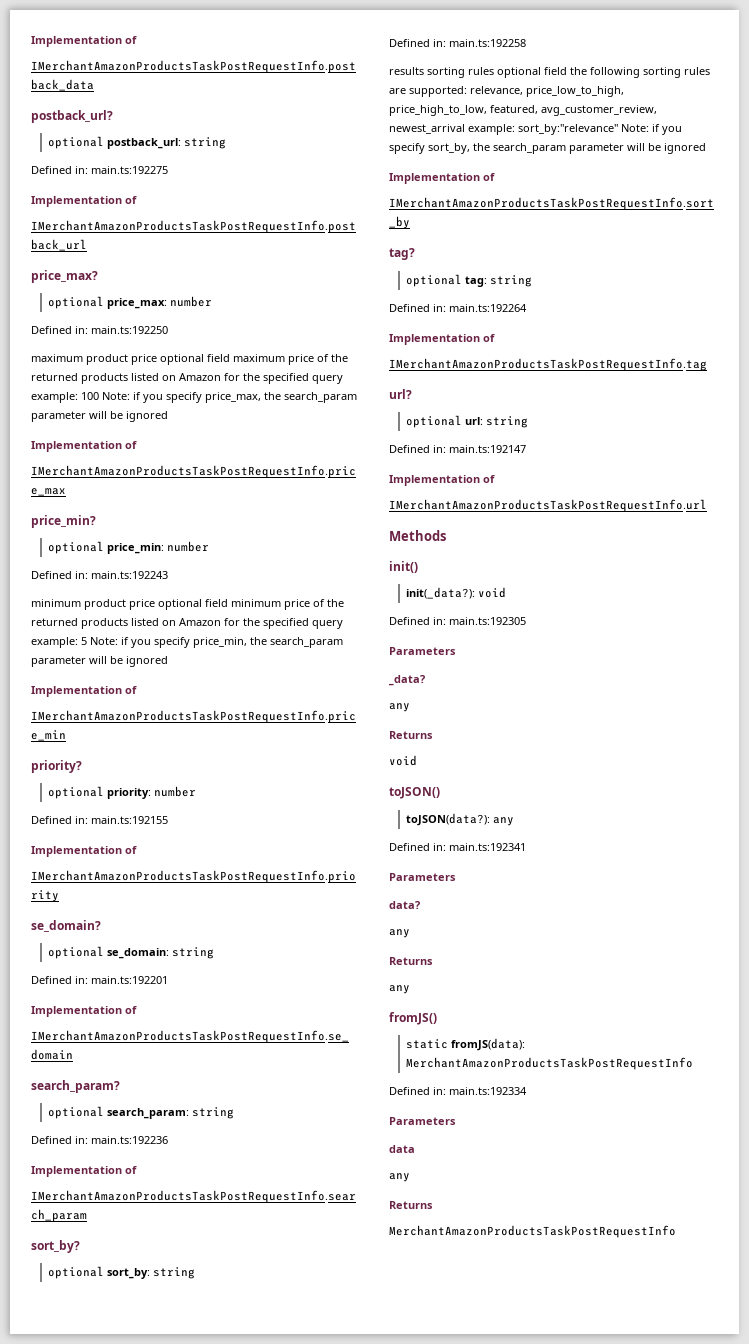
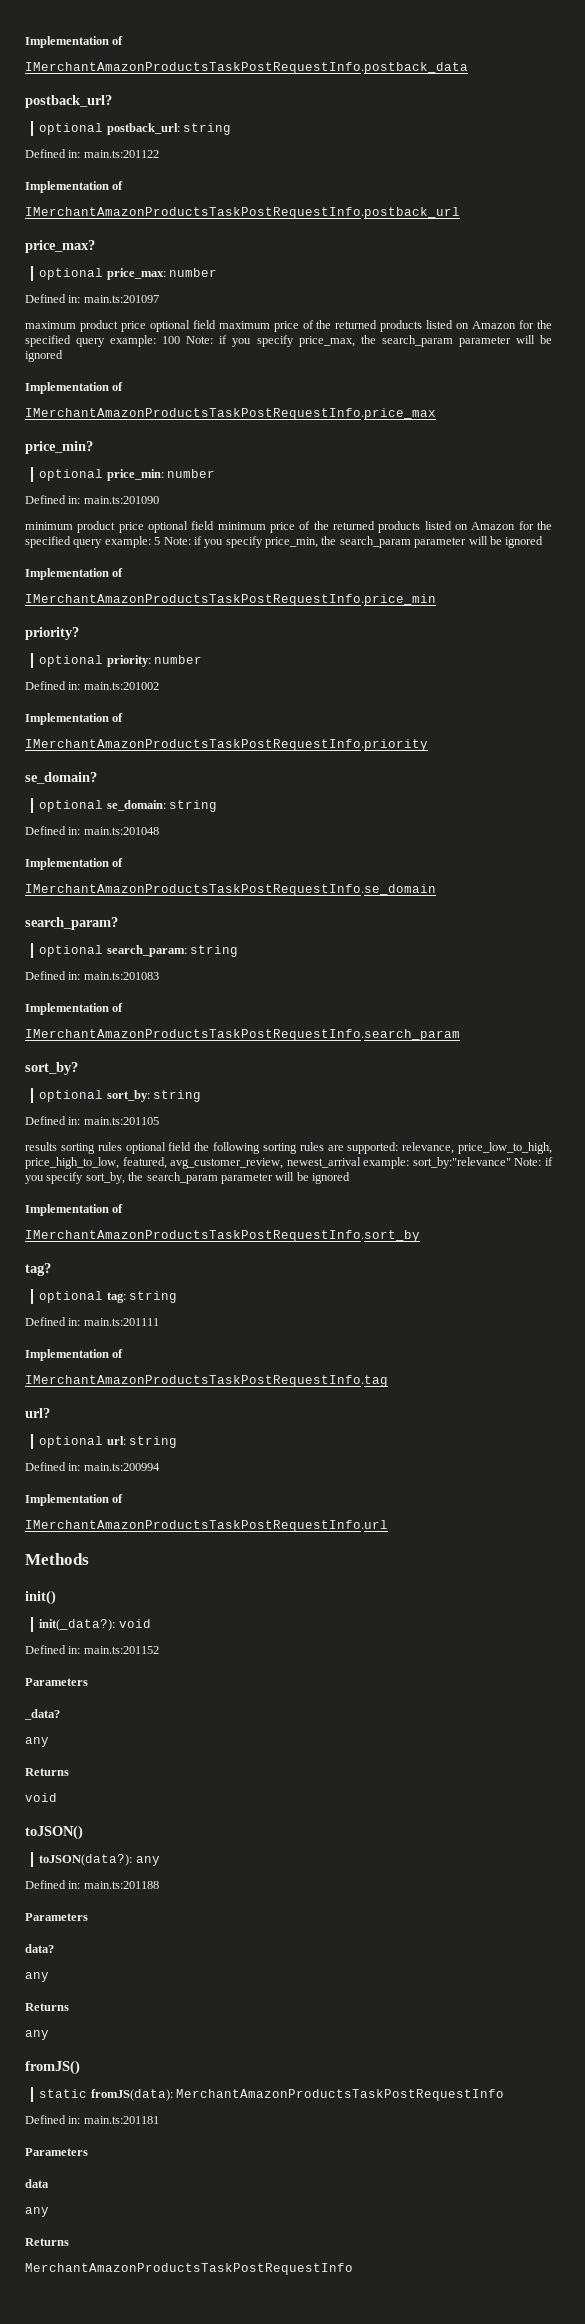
[91,166,168,174] main.ts:192275 -> [83,150,159,158] main.ts:201122
[91,326,168,334] main.ts:192250 -> [83,295,159,303] main.ts:201097
[91,571,168,579] main.ts:192243 -> [83,496,159,504] main.ts:201090
[91,816,168,824] main.ts:192155 -> [83,682,159,690] main.ts:201002
[91,976,168,984] main.ts:192201 -> [83,827,159,835] main.ts:201048
[91,1136,168,1144] main.ts:192236 -> [83,972,159,980] main.ts:201083
[449,39,526,47] main.ts:192258 -> [83,1117,159,1125] main.ts:201105
[449,304,527,312] main.ts:192264 -> [83,1318,159,1326] main.ts:201111
[449,445,526,453] main.ts:192147 -> [83,1463,160,1471] main.ts:200994
[449,617,526,625] main.ts:192305 -> [83,1646,159,1654] main.ts:201152
[449,843,526,851] main.ts:192341 -> [83,1881,159,1889] main.ts:201188
[449,1087,527,1095] main.ts:192334 -> [83,2116,159,2124] main.ts:201181

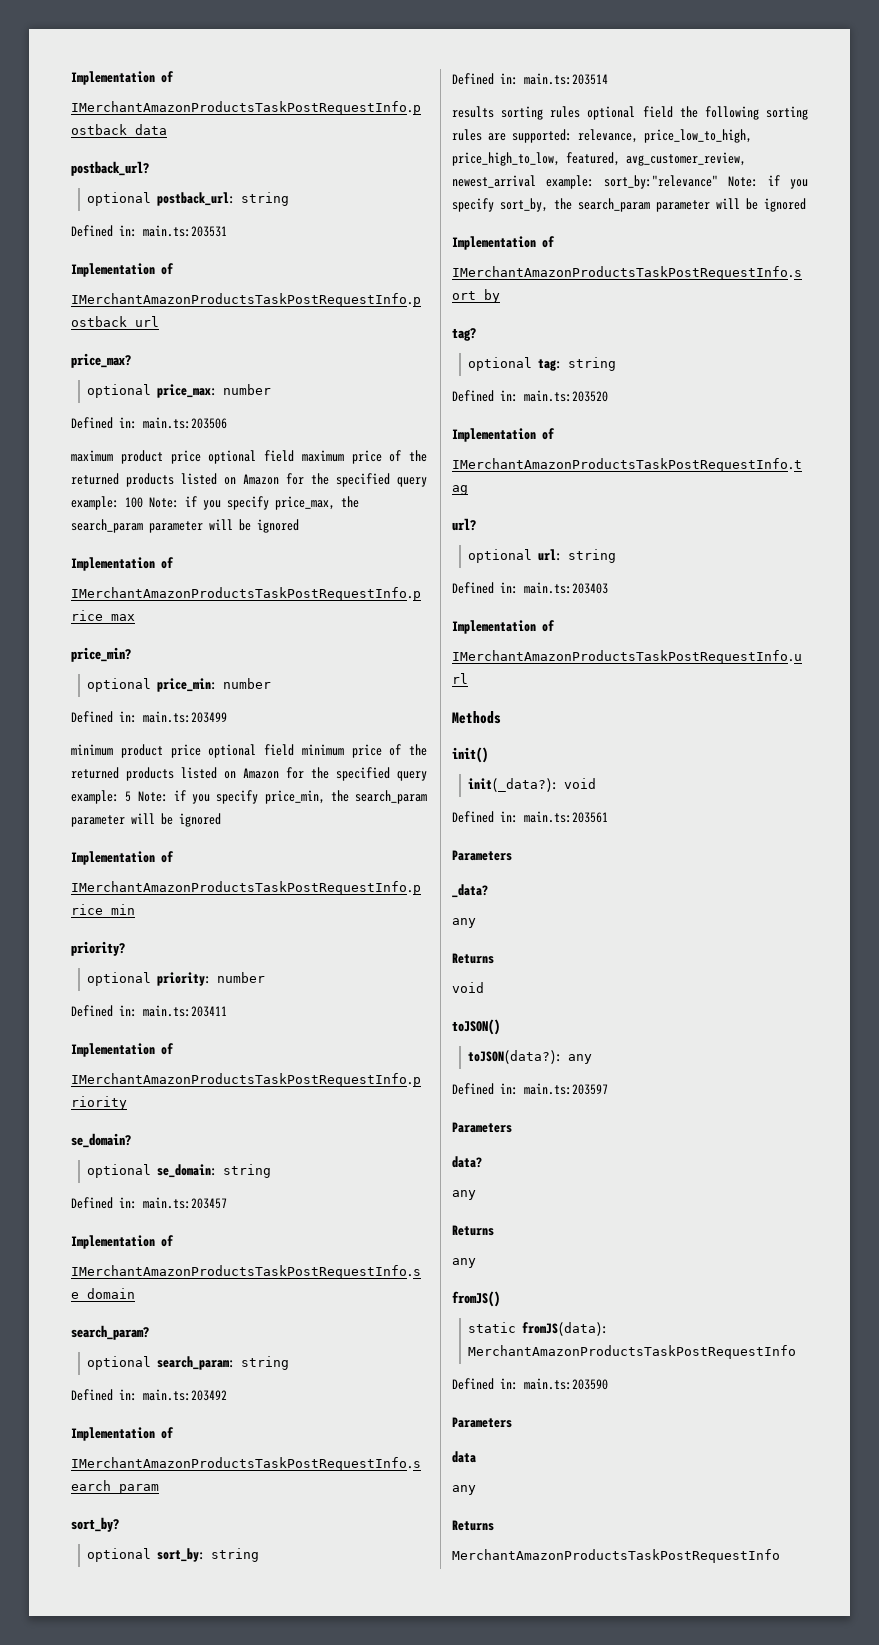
[83,150,159,158] main.ts:201122 -> [143,225,227,237] main.ts:203531
[83,295,159,303] main.ts:201097 -> [143,417,227,429] main.ts:203506
[83,496,159,504] main.ts:201090 -> [143,711,227,723] main.ts:203499
[83,682,159,690] main.ts:201002 -> [143,1005,227,1017] main.ts:203411
[83,827,159,835] main.ts:201048 -> [143,1197,227,1209] main.ts:203457
[83,972,159,980] main.ts:201083 -> [143,1389,227,1401] main.ts:203492
[83,1117,159,1125] main.ts:201105 -> [524,73,608,85] main.ts:203514
[83,1318,159,1326] main.ts:201111 -> [524,390,608,402] main.ts:203520
[83,1463,160,1471] main.ts:200994 -> [524,582,608,594] main.ts:203403
[83,1646,159,1654] main.ts:201152 -> [524,811,608,823] main.ts:203561
[83,1881,159,1889] main.ts:201188 -> [524,1083,608,1095] main.ts:203597
[83,2116,159,2124] main.ts:201181 -> [524,1378,608,1390] main.ts:203590

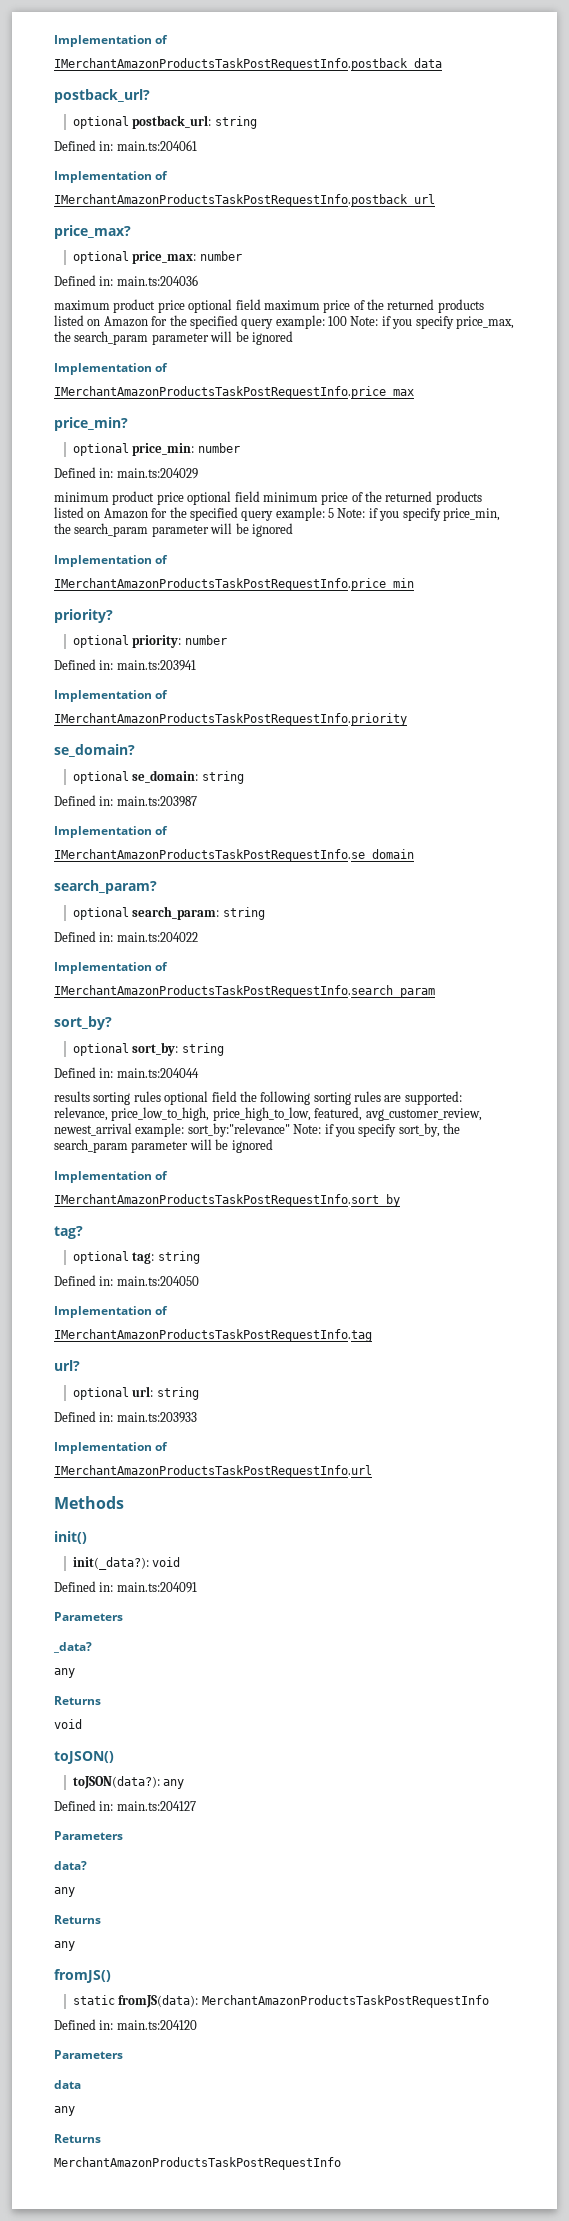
[143,225,227,237] main.ts:203531 -> [116,140,197,151] main.ts:204061
[143,417,227,429] main.ts:203506 -> [116,275,198,286] main.ts:204036
[143,711,227,723] main.ts:203499 -> [116,468,198,479] main.ts:204029
[143,1005,227,1017] main.ts:203411 -> [116,660,196,671] main.ts:203941
[143,1197,227,1209] main.ts:203457 -> [116,796,197,807] main.ts:203987
[143,1389,227,1401] main.ts:203492 -> [116,932,198,942] main.ts:204022
[524,73,608,85] main.ts:203514 -> [116,1068,199,1078] main.ts:204044
[524,390,608,402] main.ts:203520 -> [116,1276,199,1286] main.ts:204050
[524,582,608,594] main.ts:203403 -> [116,1412,197,1423] main.ts:203933
[524,811,608,823] main.ts:203561 -> [116,1582,197,1593] main.ts:204091
[524,1083,608,1095] main.ts:203597 -> [116,1801,196,1811] main.ts:204127
[524,1378,608,1390] main.ts:203590 -> [116,2020,197,2030] main.ts:204120

